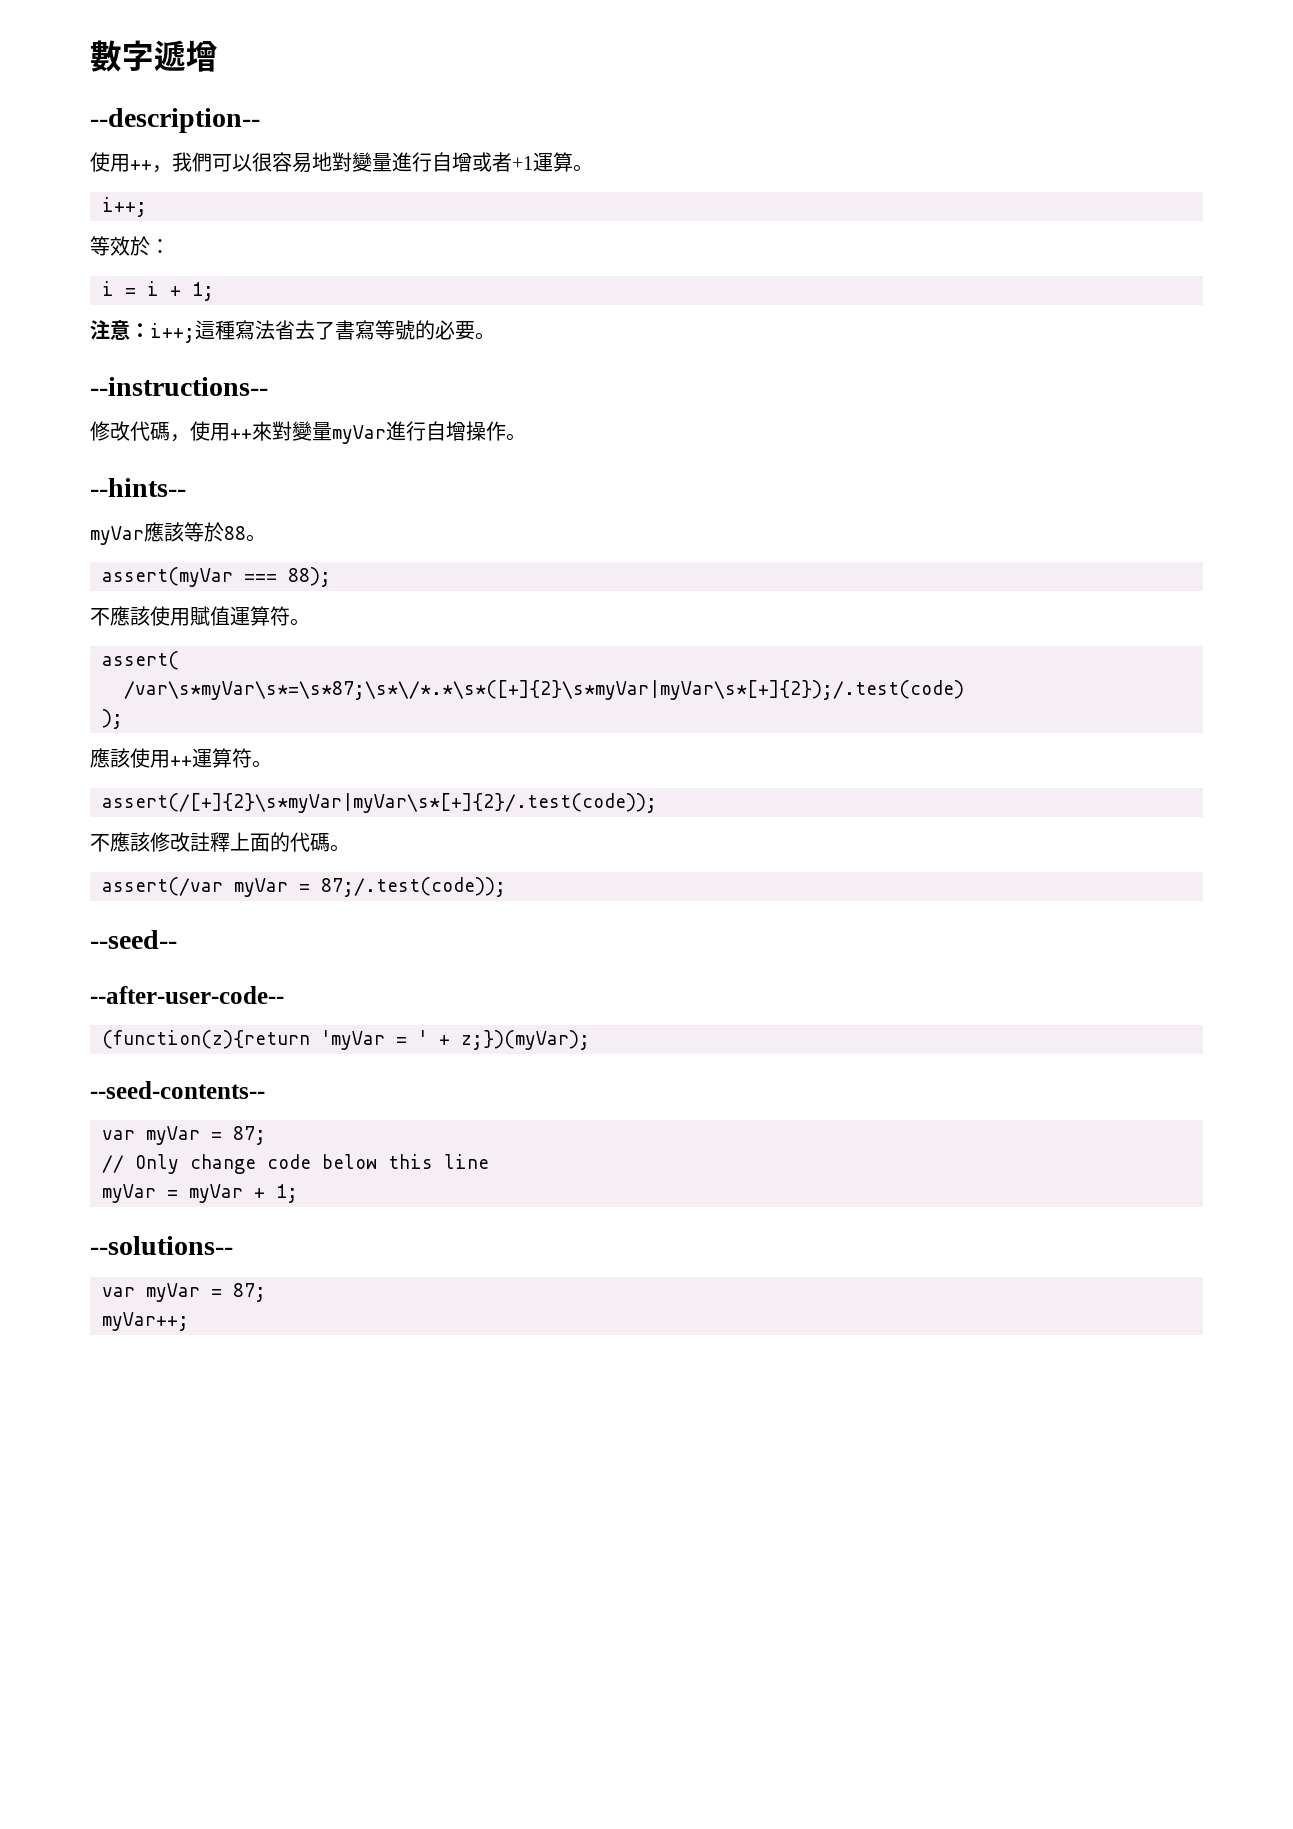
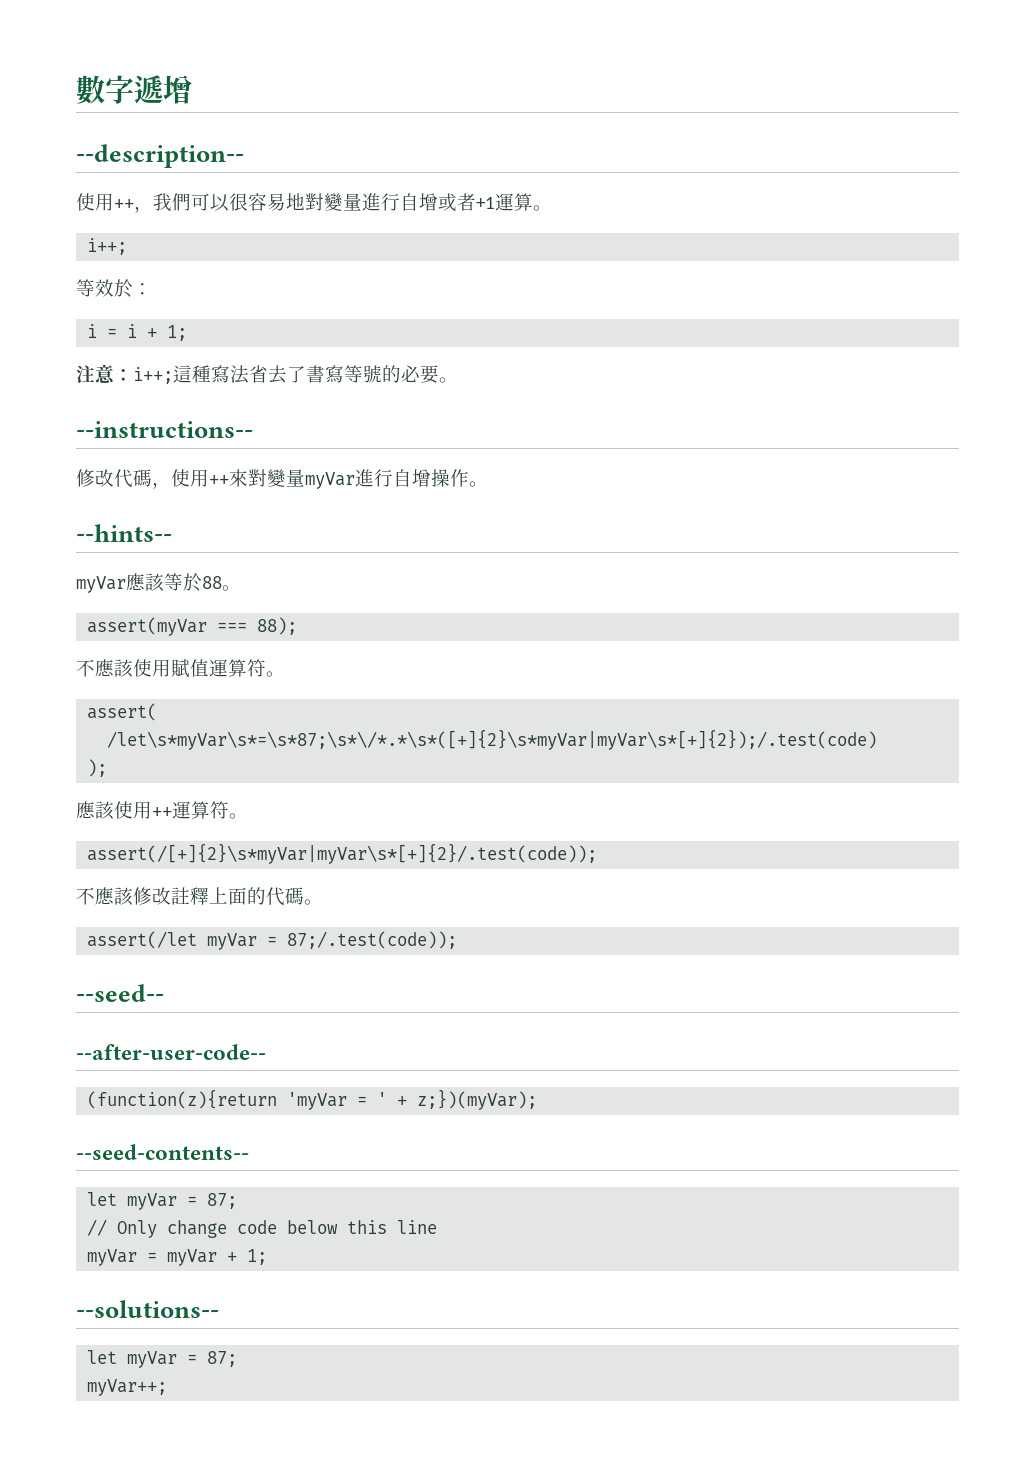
[124,680,964,700] /var\s*myVar\s*=\s*87;\s*\/*.*\s*([+]{2}\s*myVar|myVar\s*[+]{2});/.test(code) -> [107,729,878,750] /let\s*myVar\s*=\s*87;\s*\/*.*\s*([+]{2}\s*myVar|myVar\s*[+]{2});/.test(code)
[102,877,223,896] assert(/var -> [87,931,198,949] assert(/let
[102,1130,135,1140] var -> [87,1192,118,1206] let
[102,1287,135,1297] var -> [87,1350,118,1364] let

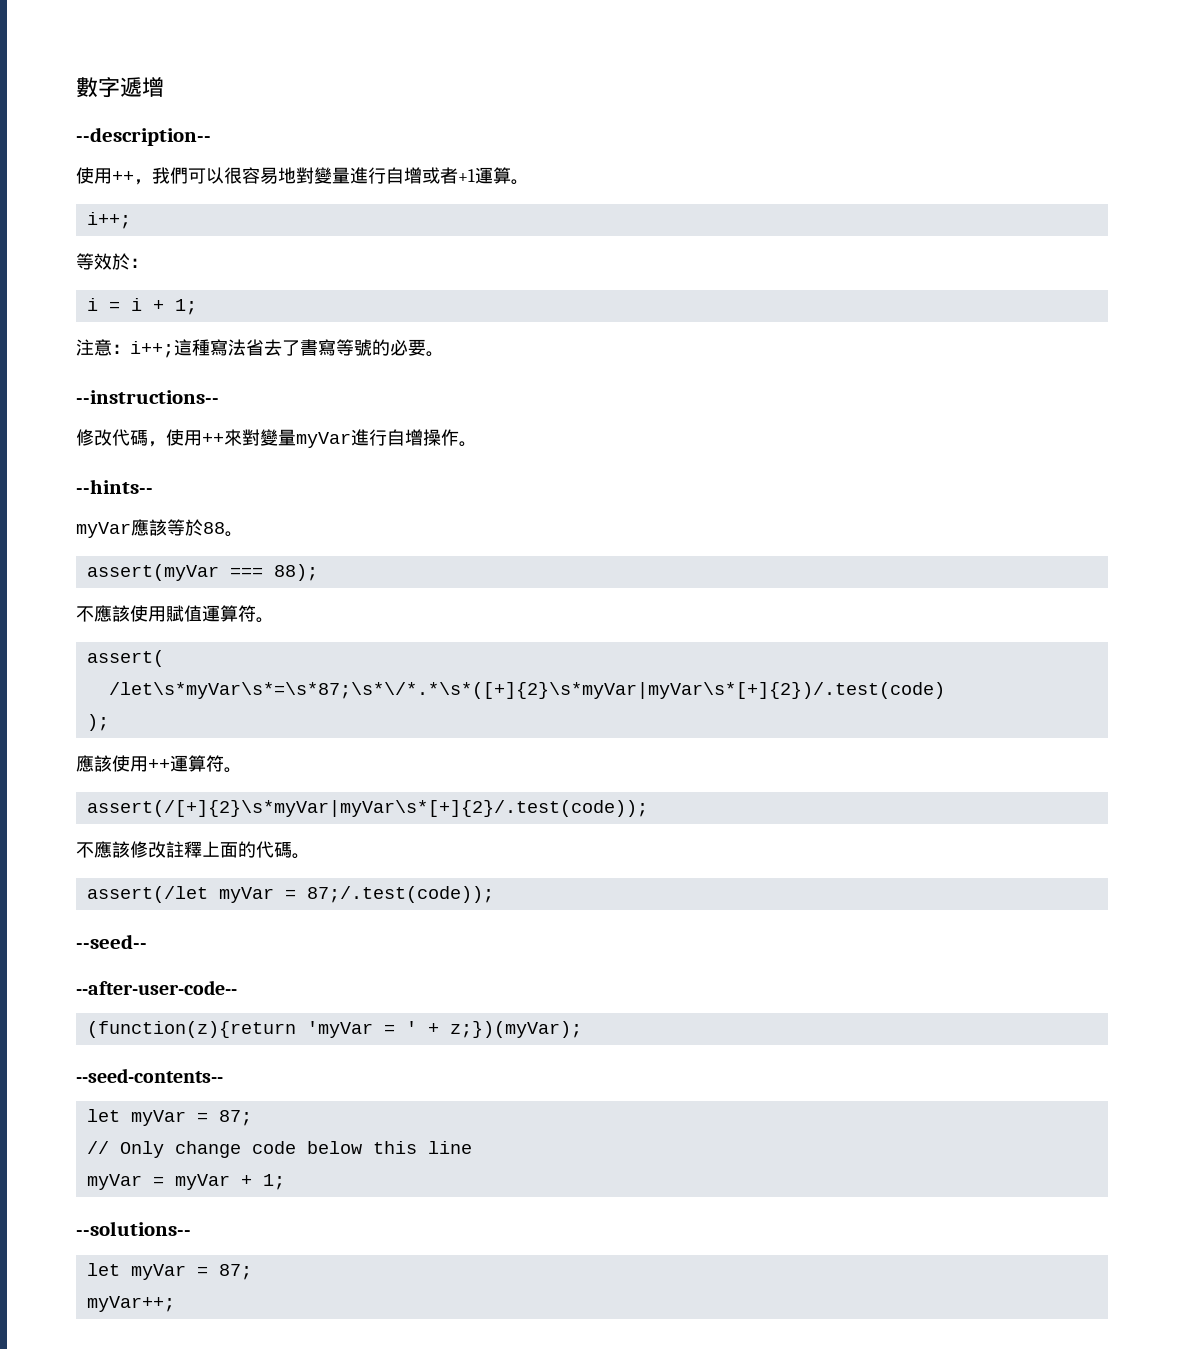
[107,729,878,750] /let\s*myVar\s*=\s*87;\s*\/*.*\s*([+]{2}\s*myVar|myVar\s*[+]{2});/.test(code) -> [108,682,945,699] /let\s*myVar\s*=\s*87;\s*\/*.*\s*([+]{2}\s*myVar|myVar\s*[+]{2})/.test(code)

